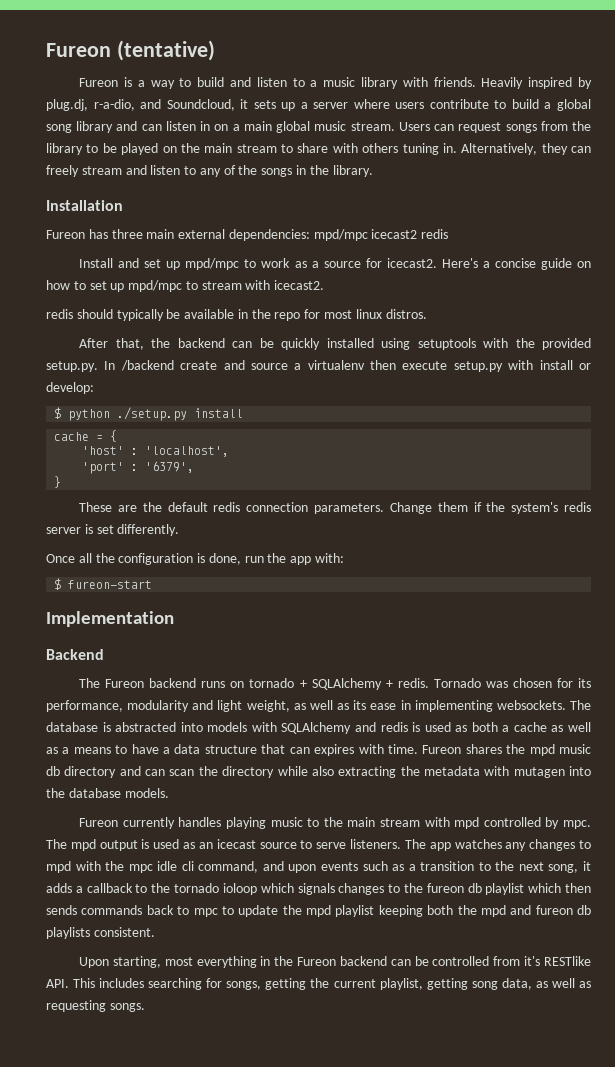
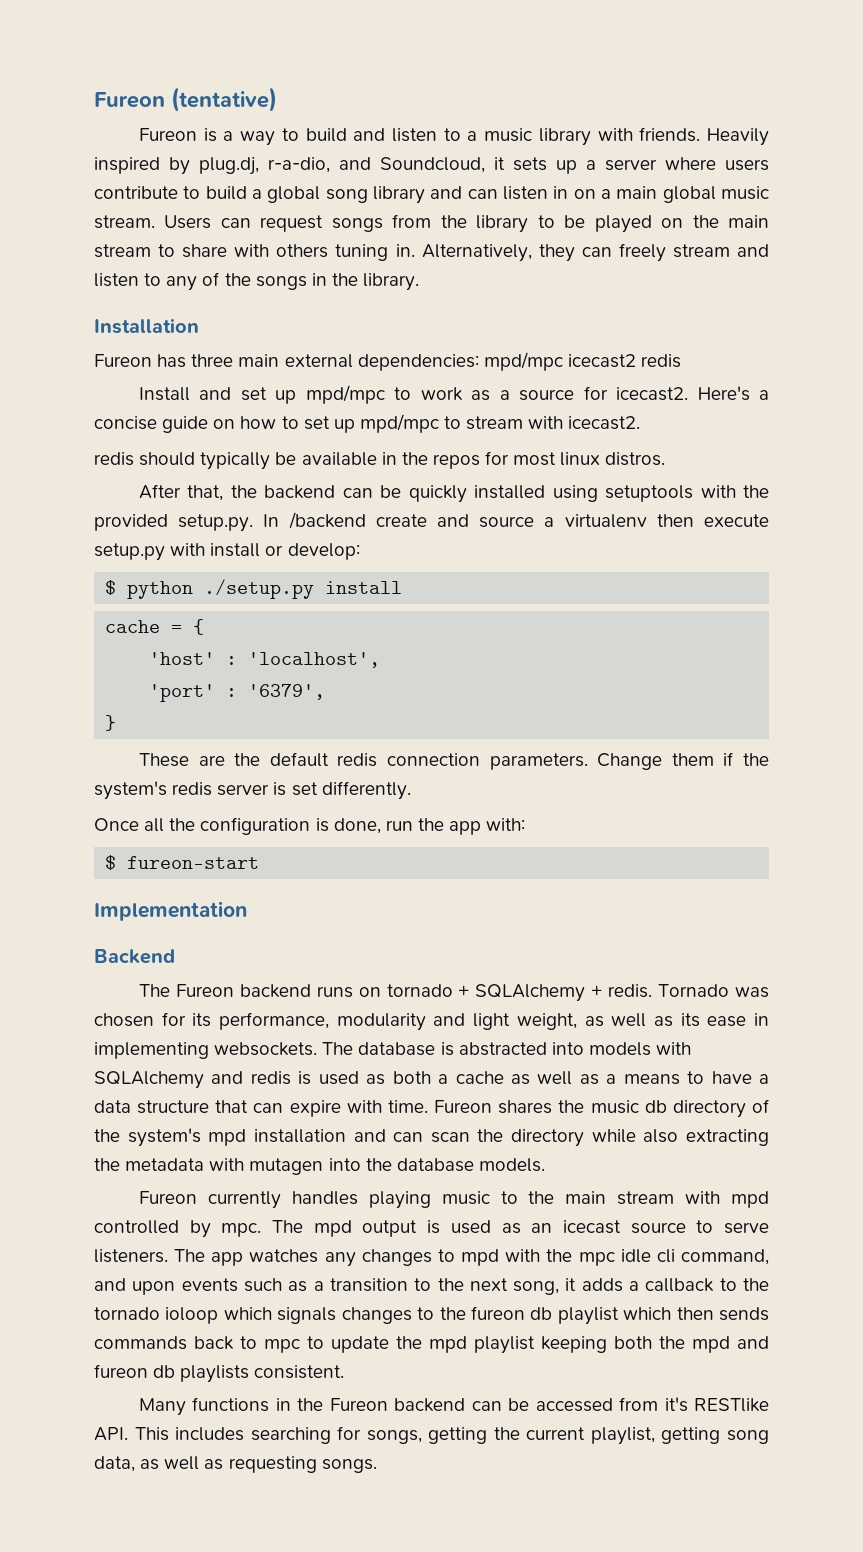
[274,312,301,321] repo -> [432,454,480,469] repos
[314,744,355,756] expires -> [289,1100,341,1117] expire
[529,744,555,756] mpd -> (585, 1106) none
(117, 772) none -> [752,1099,769,1113] [94,1128,346,1147] of the system's mpd installation
[79,956,257,968] Upon starting, most everything -> [139,1397,270,1416] Many functions
[432,956,490,966] controlled -> [535,1398,613,1412] accessed

